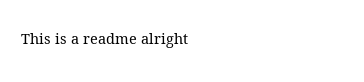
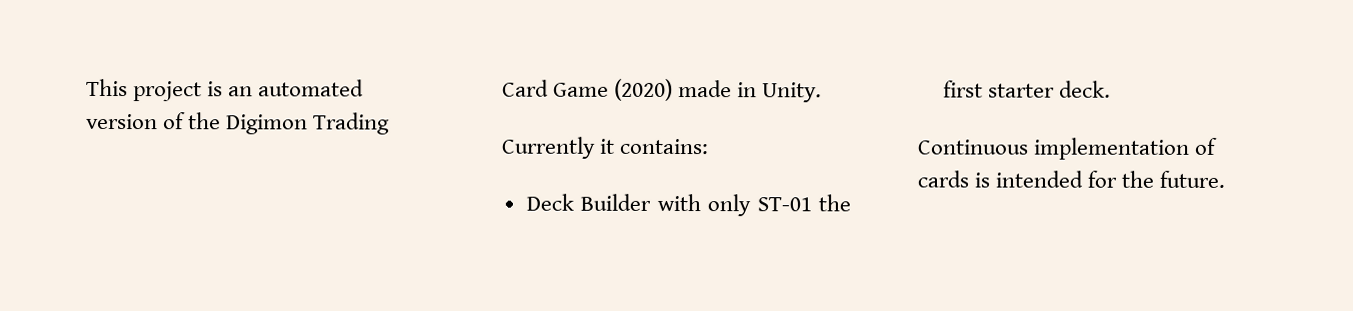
[55,33,188,48] is a readme alright -> [133,79,365,102] [86,112,391,135] [502,78,823,103] [501,136,710,159] [525,193,851,217] [942,80,1111,98] [918,137,1219,160] [917,170,1226,188] project is an automated version of the Digimon Trading Card Game (2020) made in Unity. // Currently it contains: // Deck Builder with only ST-01 the first starter deck. // Continuous implementation of cards is intended for the future.

